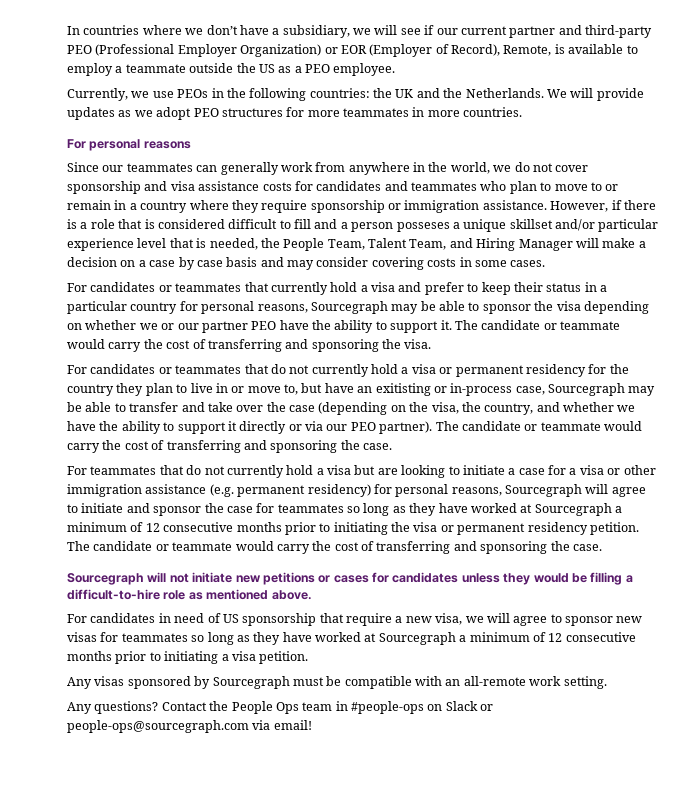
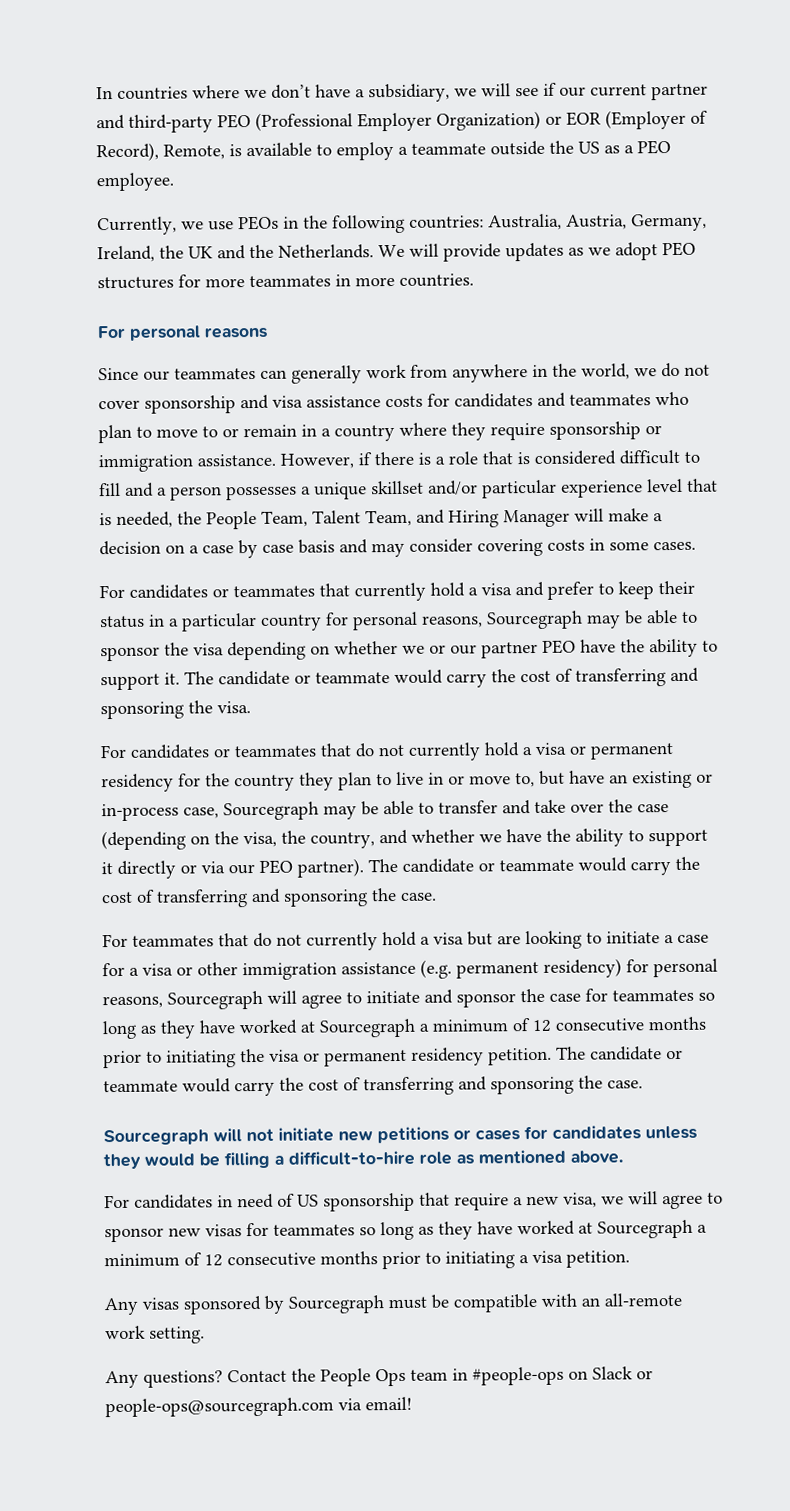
(370, 93) none -> [488,213,707,232] [97,245,155,263] Australia, Austria, Germany, Ireland,
[396,222,450,232] posseses -> [226,485,297,501] possesses
[375,383,431,396] exitisting -> [632,770,692,789] existing

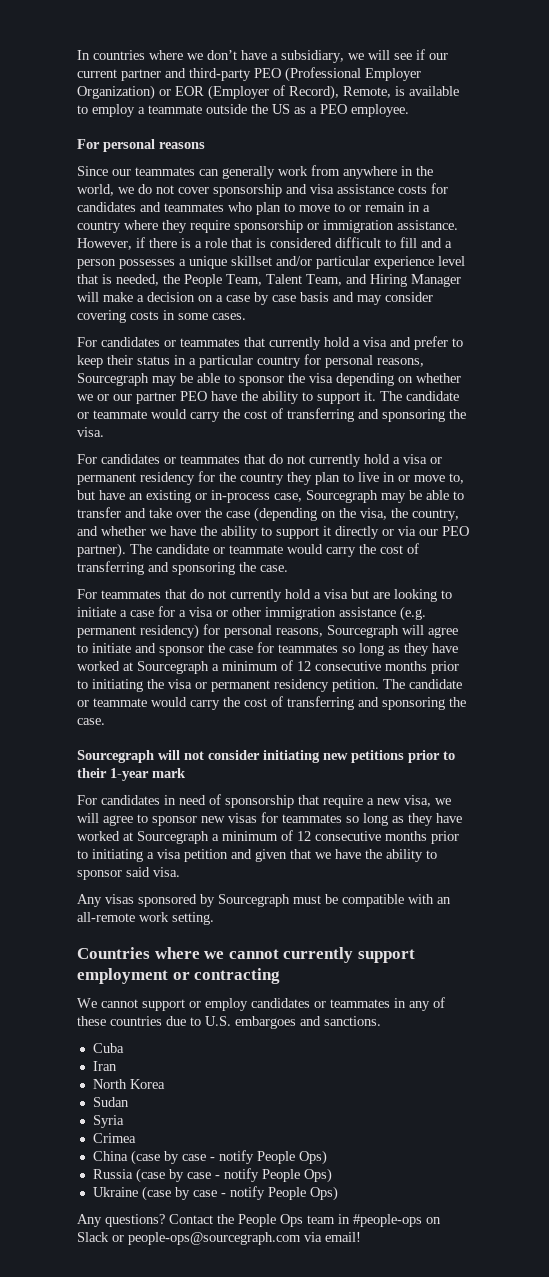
[97,213,707,236] [97,241,696,263] [97,273,474,290] // Currently, we use PEOs in the following countries: Australia, Austria, Germany, Ireland, the UK and the Netherlands. We will provide updates as we adopt PEO structures for more teammates in more countries. -> (409, 110) none
[278,1125,697,1144] [103,1149,623,1170] initiate new petitions or cases for candidates unless they would be filling a difficult-to-hire role as mentioned above. -> [208,750,455,763] [77,768,186,781] consider initiating new petitions prior to their 1-year mark
[297,1194,319,1207] US -> (221, 799) none
[566,1250,630,1268] petition. -> [184,849,437,862] [77,867,180,880] petition and given that we have the ability to sponsor said visa.
(205, 1335) none -> [77,947,415,963] [77,968,281,984] [77,997,445,1011] [77,1016,381,1029] [92,1043,124,1053] [92,1061,117,1071] [92,1079,165,1089] [92,1097,129,1107] [92,1115,124,1128] [92,1133,136,1143] [92,1150,327,1165] [92,1168,332,1183] [92,1186,338,1201] // Countries where we cannot currently support employment or contracting // We cannot support or employ candidates or teammates in any of these countries due to U.S. embargoes and sanctions. // Cuba // Iran // North Korea // Sudan // Syria // Crimea // China (case by case - notify People Ops) // Russia (case by case - notify People Ops) // Ukraine (case by case - notify People Ops)

